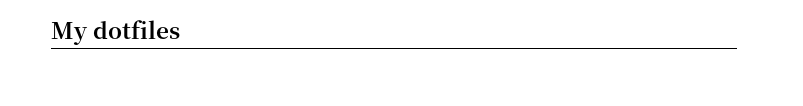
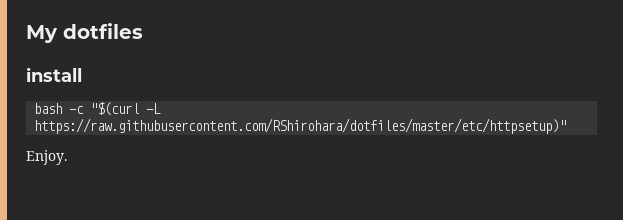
(181, 29) none -> [26,67,82,82] [34,102,162,116] [34,118,567,134] [26,150,68,165] // install // bash -c "$(curl -L https://raw.githubusercontent.com/RShirohara/dotfiles/master/etc/httpsetup)" // Enjoy.

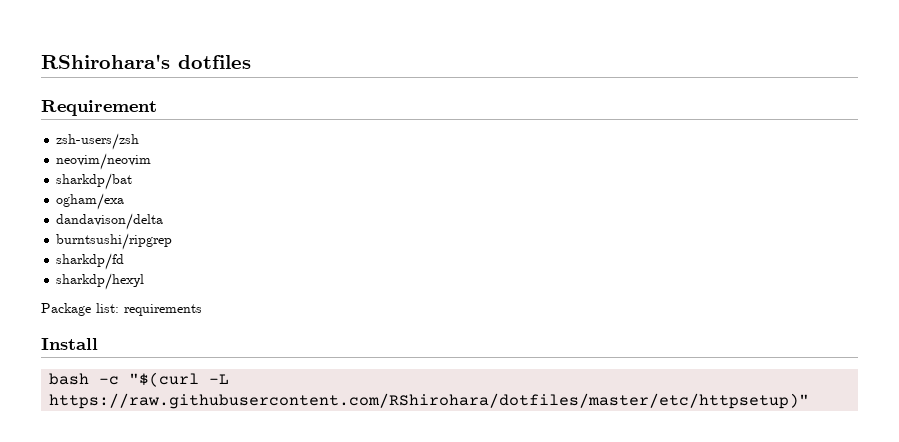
[26,25,58,43] My -> [41,54,170,69] RShirohara's
[26,67,82,82] install -> [41,100,157,116] [56,133,140,150] [56,153,152,170] [56,173,133,190] [56,193,125,210] [56,213,164,230] [56,233,173,250] [56,253,125,270] [56,273,145,290] [41,303,202,316] [41,338,98,350] Requirement // zsh-users/zsh // neovim/neovim // sharkdp/bat // ogham/exa // dandavison/delta // burntsushi/ripgrep // sharkdp/fd // sharkdp/hexyl // Package list: requirements // Install
[26,150,68,165] // Enjoy. -> (810, 401) none

